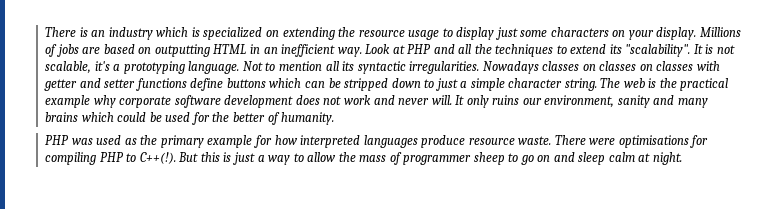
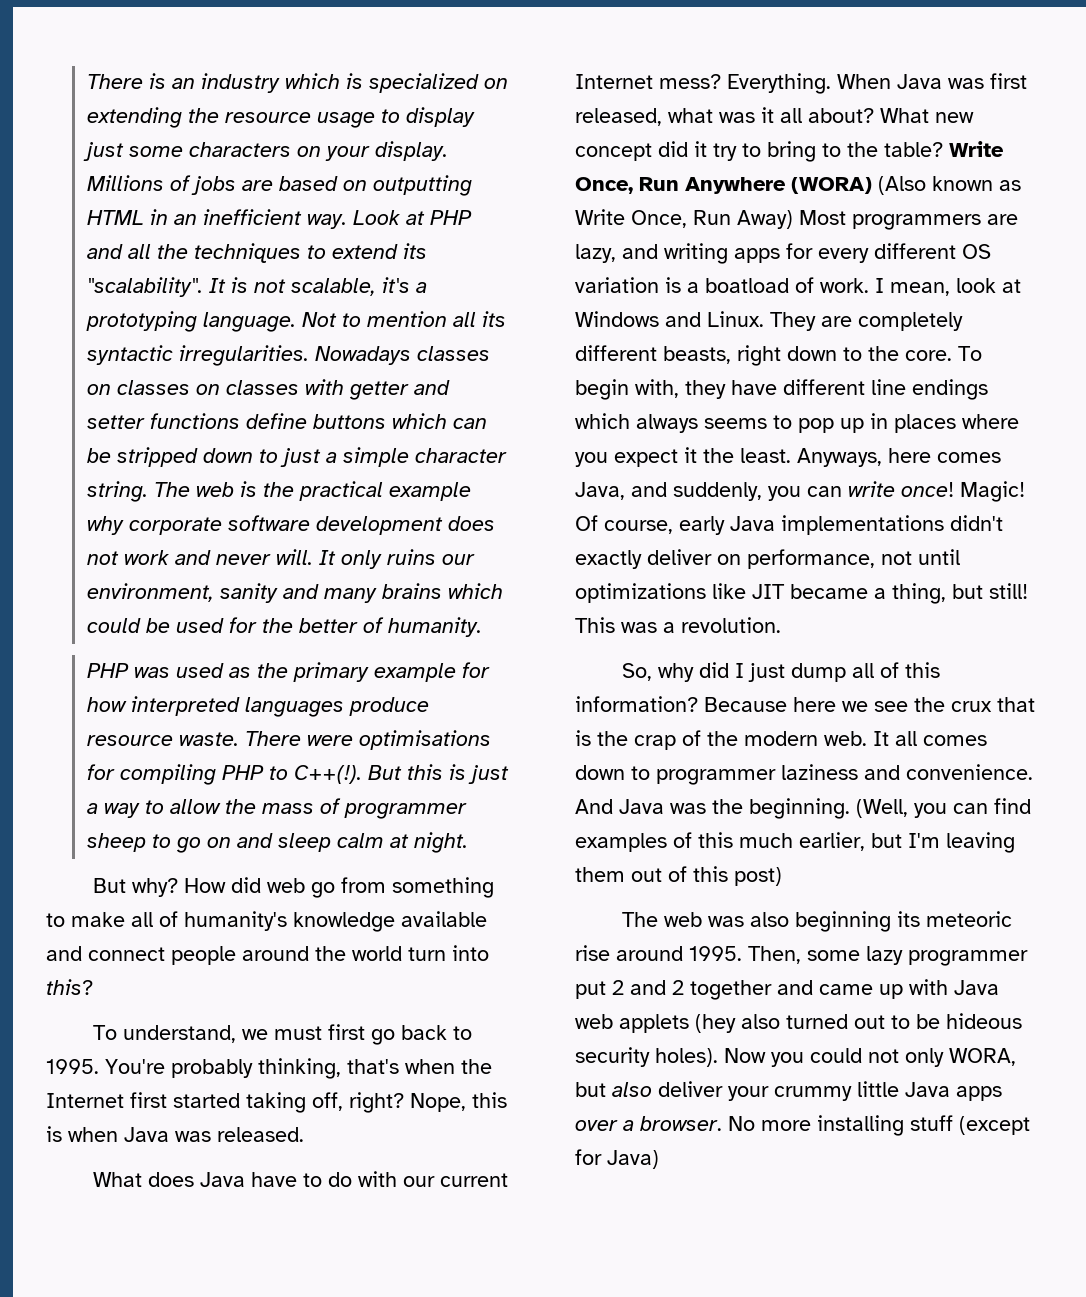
(682, 158) none -> [93,877,495,898] [46,911,487,932] [46,945,489,965] [46,979,93,995] [93,1024,473,1045] [46,1058,492,1079] [46,1092,507,1113] [46,1126,304,1142] [93,1171,509,1187] [575,73,1027,94] [575,107,974,126] [575,141,1004,162] [575,176,1021,195] [575,209,1018,230] [575,243,991,264] [575,277,1021,296] [575,311,963,331] [575,345,982,366] [575,379,988,400] [575,413,1019,433] [575,447,1001,467] [575,481,1025,502] [575,515,1003,535] [575,549,960,569] [575,583,1028,604] [575,617,781,633] [622,662,941,682] [575,696,1035,712] [575,730,987,750] [575,764,1033,785] [575,798,1031,819] [575,832,1015,853] [575,866,782,886] [622,911,1013,932] [575,945,1028,966] [575,979,999,1000] [575,1013,1022,1033] [575,1047,1016,1067] [575,1081,1002,1101] [575,1115,1030,1136] [575,1149,659,1169] // But why? How did web go from something to make all of humanity's knowledge available and connect people around the world turn into this? // To understand, we must first go back to 1995. You're probably thinking, that's when the Internet first started taking off, right? Nope, this is when Java was released. // What does Java have to do with our current Internet mess? Everything. When Java was first released, what was it all about? What new concept did it try to bring to the table? Write Once, Run Anywhere (WORA) (Also known as Write Once, Run Away) Most programmers are lazy, and writing apps for every different OS variation is a boatload of work. I mean, look at Windows and Linux. They are completely different beasts, right down to the core. To begin with, they have different line endings which always seems to pop up in places where you expect it the least. Anyways, here comes Java, and suddenly, you can write once! Magic! Of course, early Java implementations didn't exactly deliver on performance, not until optimizations like JIT became a thing, but still! This was a revolution. // So, why did I just dump all of this information? Because here we see the crux that is the crap of the modern web. It all comes down to programmer laziness and convenience. And Java was the beginning. (Well, you can find examples of this much earlier, but I'm leaving them out of this post) // The web was also beginning its meteoric rise around 1995. Then, some lazy programmer put 2 and 2 together and came up with Java web applets (hey also turned out to be hideous security holes). Now you could not only WORA, but also deliver your crummy little Java apps over a browser. No more installing stuff (except for Java)

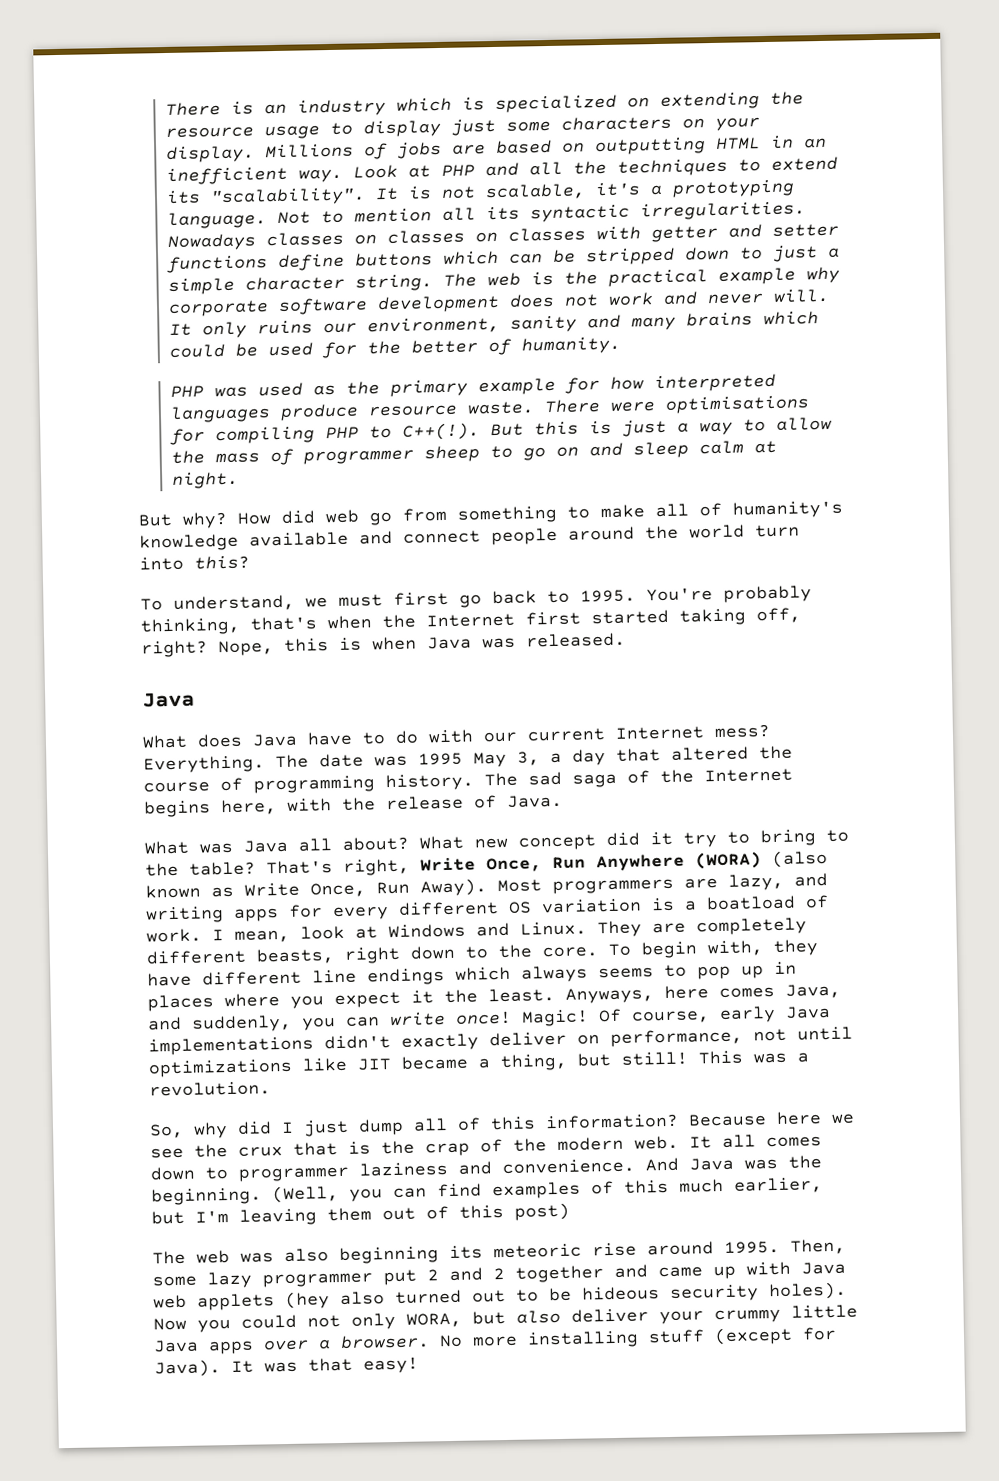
(304, 1134) none -> [142,691,195,708] // Java
[837,73,1027,89] [575,107,774,126] When Java was first released, what was it -> [275,745,793,769] [143,768,793,794] [144,794,563,818] [144,839,289,855] The date was 1995 May 3, a day that altered the course of programming history. The sad saga of the Internet begins here, with the release of Java. // What was Java
(943, 149) none -> [266,858,410,876] That's right,
[878,176,926,195] (Also -> [772,850,828,869] (also
[737,210,793,229] Away) -> [420,878,487,897] Away).
[607,1150,659,1169] Java) -> [154,1356,419,1378] Java). It was that easy!

